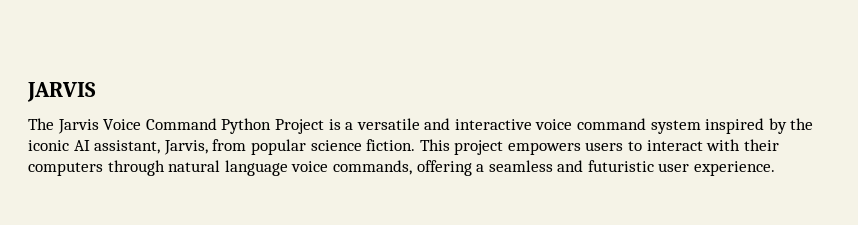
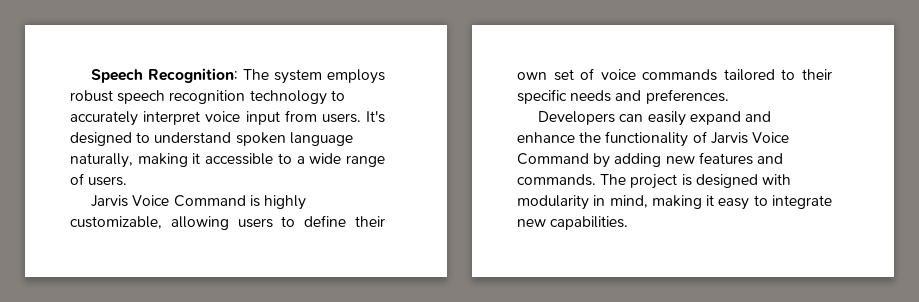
[27,82,96,102] [28,118,814,134] [28,139,779,155] [28,160,776,176] JARVIS // The Jarvis Voice Command Python Project is a versatile and interactive voice command system inspired by the iconic AI assistant, Jarvis, from popular science fiction. This project empowers users to interact with their computers through natural language voice commands, offering a seamless and futuristic user experience. -> [91,68,385,84] [70,90,345,105] [70,110,385,126] [70,132,353,146] [70,153,386,168] [70,173,128,186] [91,195,307,210] [70,215,386,230] [517,68,832,81] [517,89,729,104] [538,111,772,126] [517,131,789,147] [517,152,783,168] [517,174,791,189] [517,195,832,210] [517,216,629,230] Speech Recognition: The system employs robust speech recognition technology to accurately interpret voice input from users. It's designed to understand spoken language naturally, making it accessible to a wide range of users. // Jarvis Voice Command is highly customizable, allowing users to define their own set of voice commands tailored to their specific needs and preferences. // Developers can easily expand and enhance the functionality of Jarvis Voice Command by adding new features and commands. The project is designed with modularity in mind, making it easy to integrate new capabilities.

